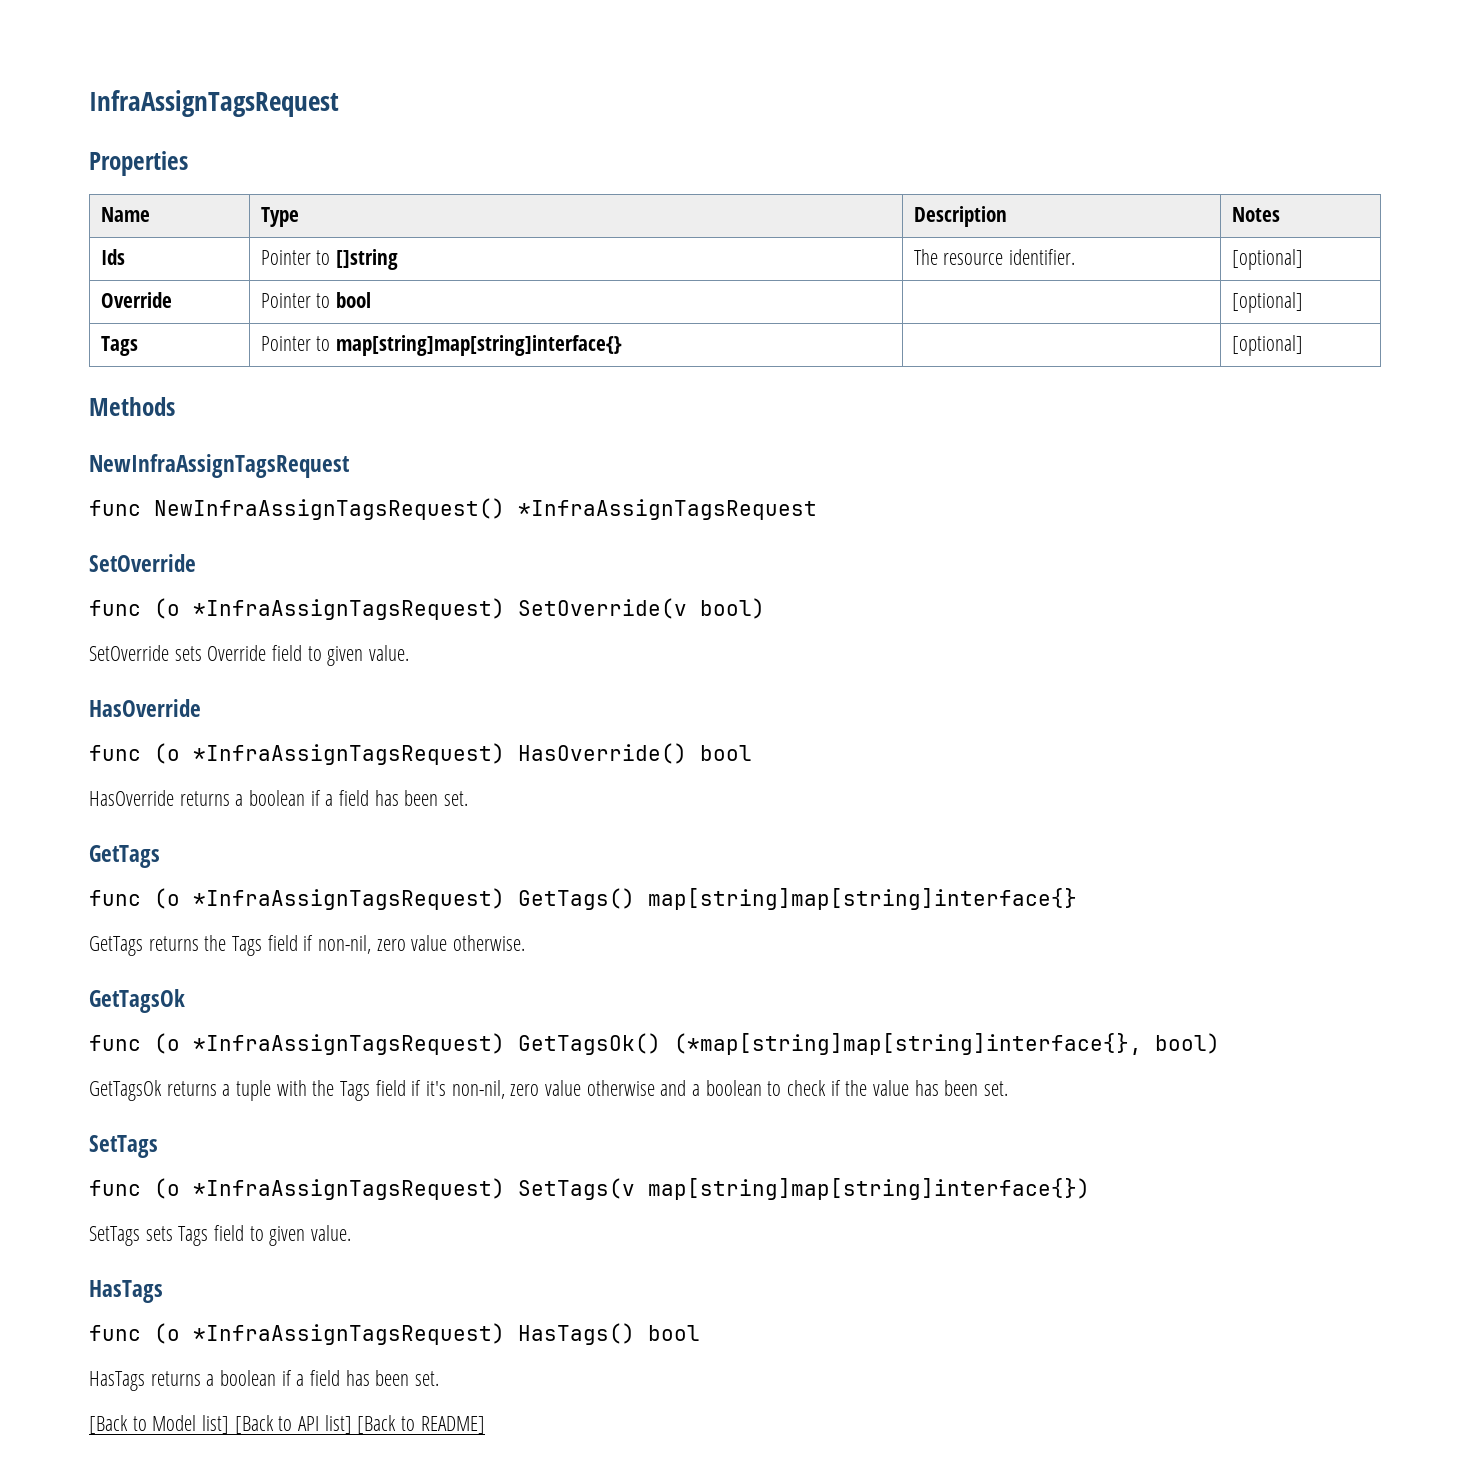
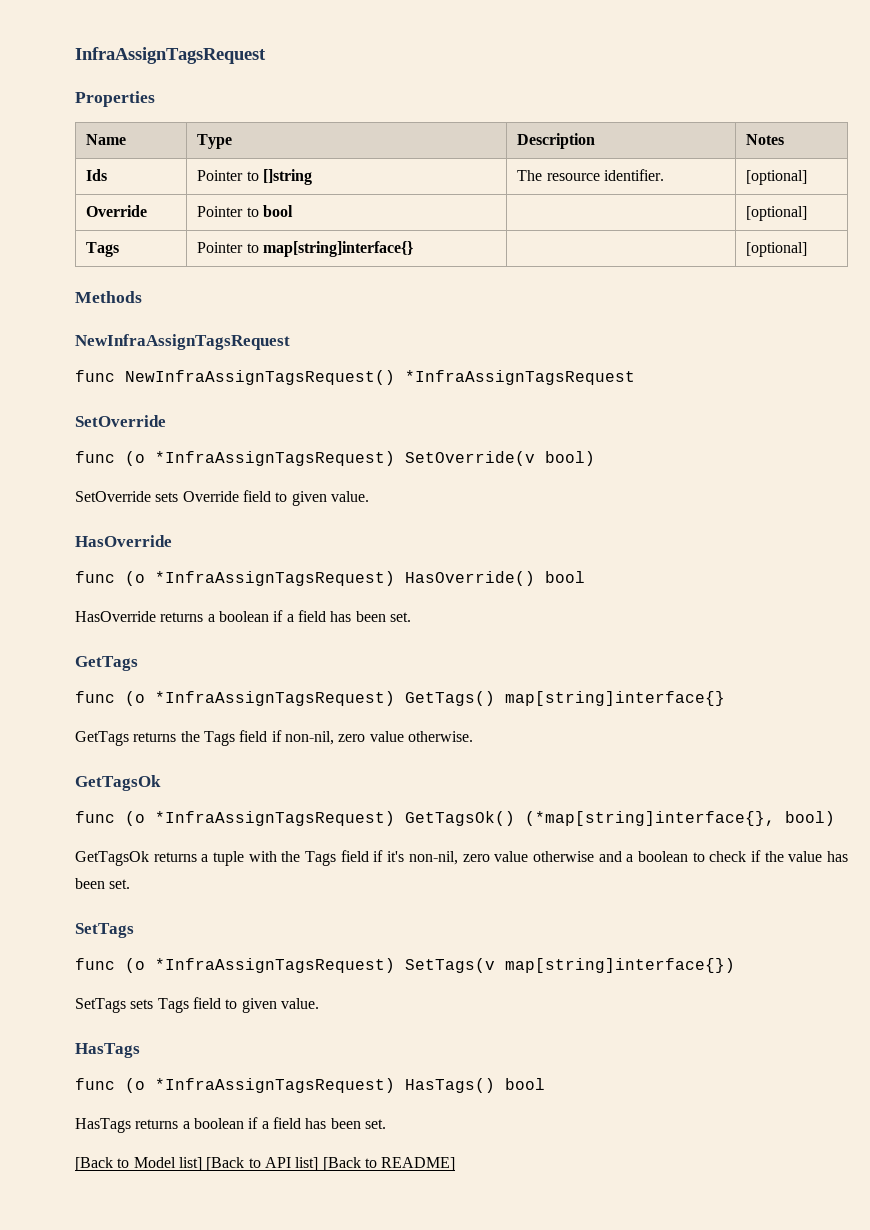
[336,335,623,356] map[string]map[string]interface{} -> [263,241,414,257] map[string]interface{}
[648,888,1077,910] map[string]map[string]interface{} -> [505,691,725,706] map[string]interface{}
[674,1033,1142,1055] (*map[string]map[string]interface{}, -> [525,811,775,826] (*map[string]interface{},
[648,1178,1090,1200] map[string]map[string]interface{}) -> [505,958,735,973] map[string]interface{})

